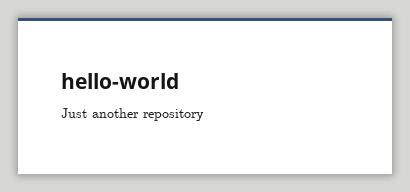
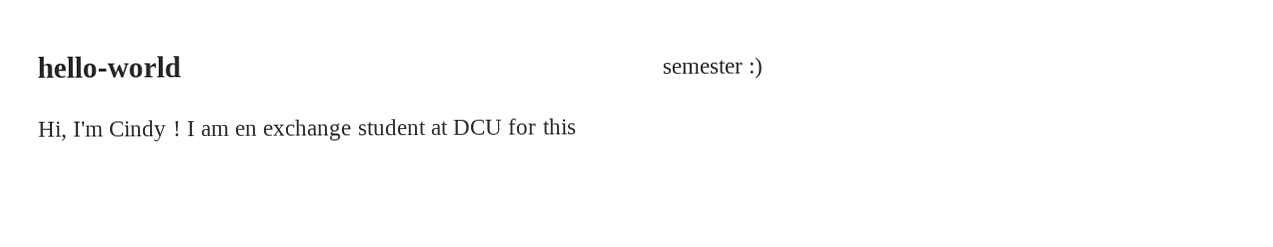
[61,108,204,121] Just another repository -> [37,118,577,142] [662,57,764,79] Hi, I'm Cindy ! I am en exchange student at DCU for this semester :)

